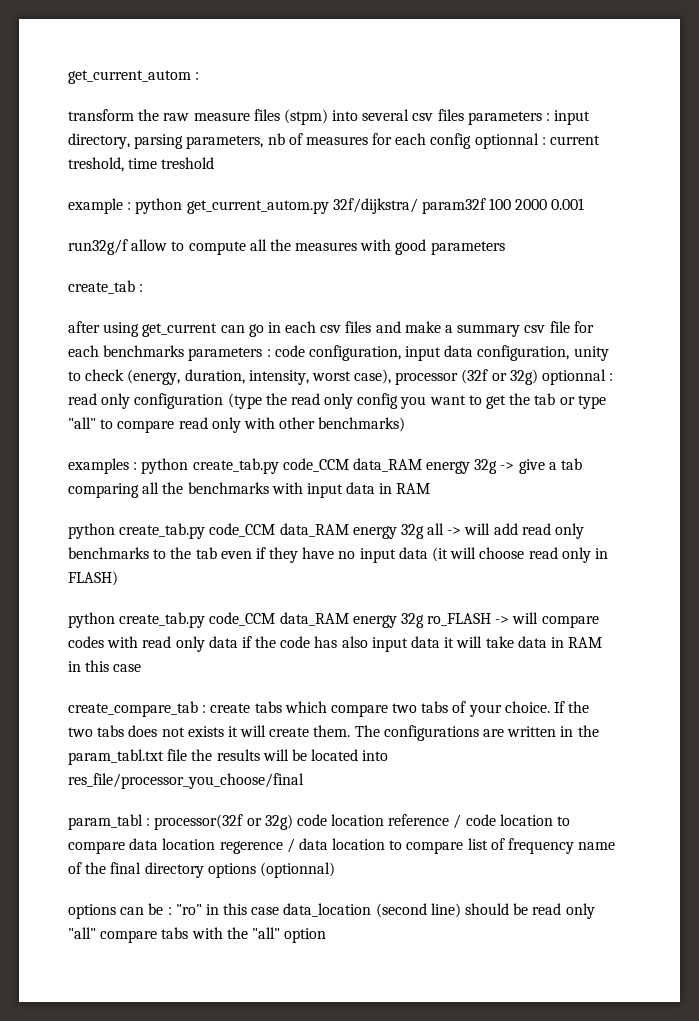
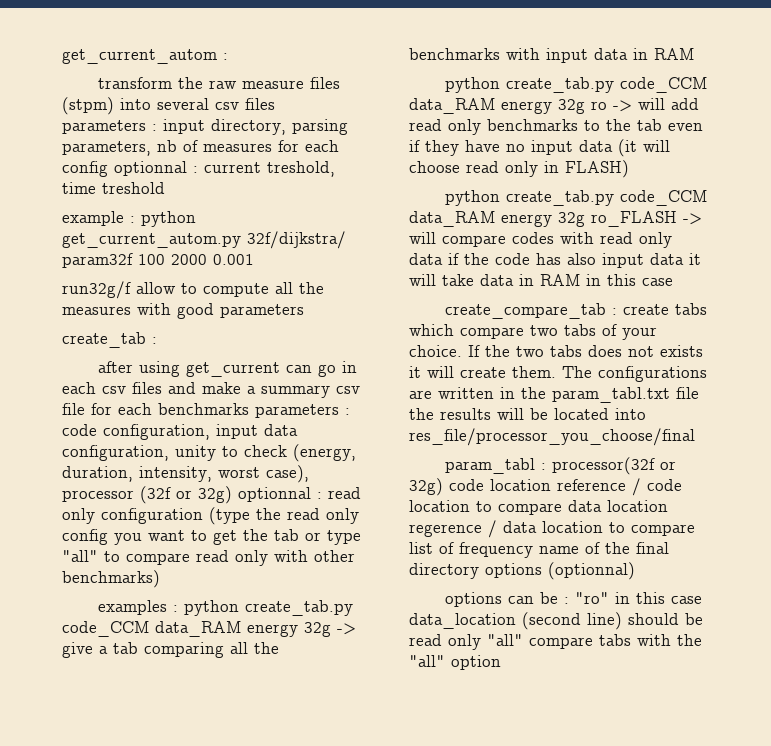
[427,523,445,535] all -> [591,101,607,110] ro

